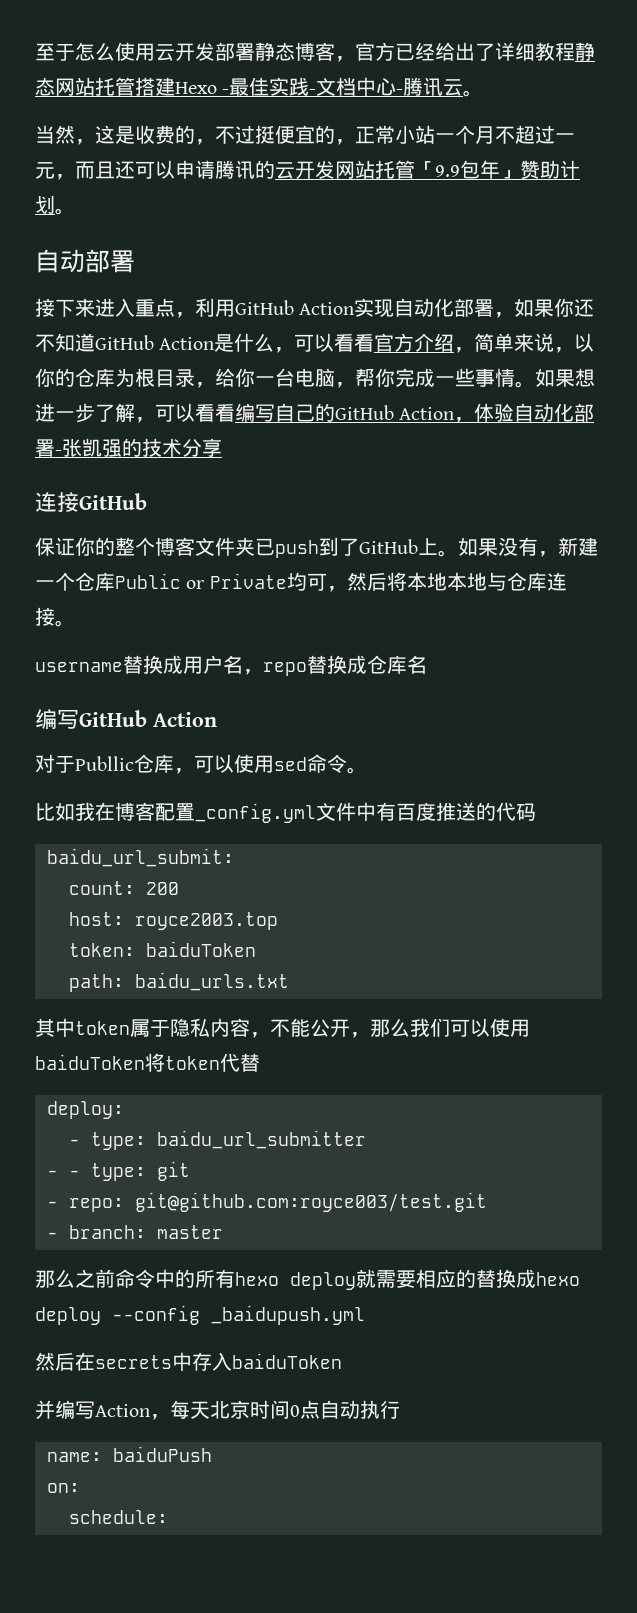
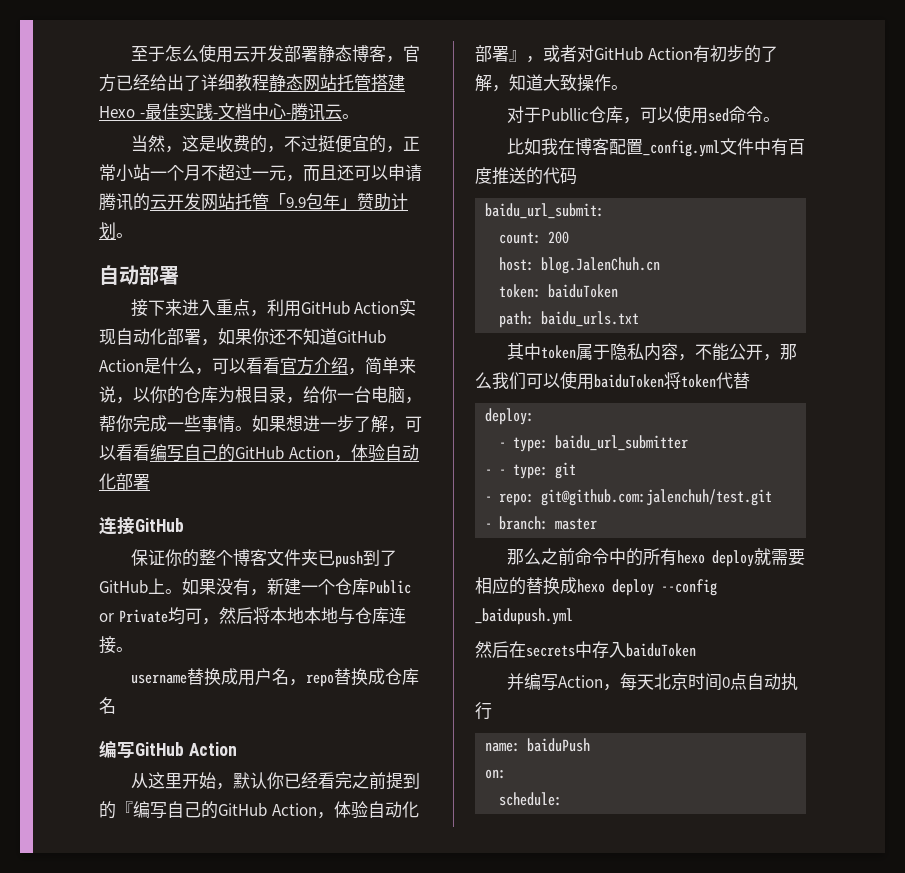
[55,438,222,457] -张凯强的技术分享 -> (150, 482) none
(217, 719) none -> [130,772,420,790] [99,801,419,819] [475,45,778,63] [475,74,628,92] // 从这里开始，默认你已经看完之前提到的『编写自己的GitHub Action，体验自动化部署』，或者对GitHub Action有初步的了解，知道大致操作。
[134,912,278,930] royce2003.top -> [541,257,661,274] blog.JalenChuh.cn
[134,1192,487,1212] git@github.com:royce003/test.git -> [541,489,773,506] git@github.com:jalenchuh/test.git

